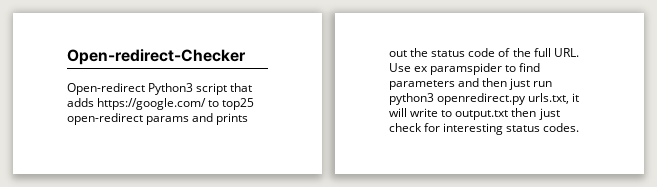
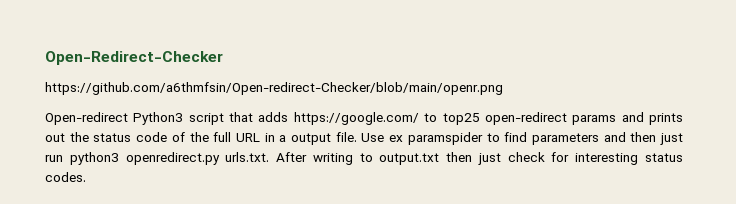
[67,49,246,65] Open-redirect-Checker -> [45,51,223,65] [45,82,503,95] Open-Redirect-Checker // https://github.com/a6thmfsin/Open-redirect-Checker/blob/main/openr.png
[553,48,579,57] URL. -> [235,132,357,145] URL in a output file.
[528,93,580,104] [389,108,439,117] urls.txt, it will write -> [225,152,353,165] urls.txt. After writing

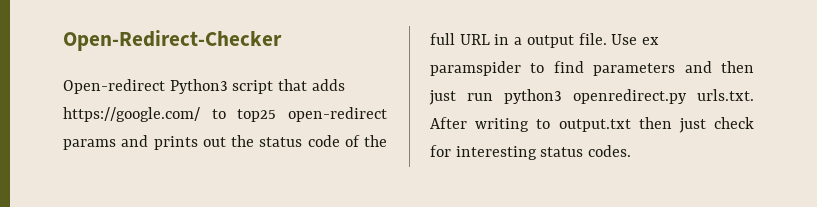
[45,82,503,95] // https://github.com/a6thmfsin/Open-redirect-Checker/blob/main/openr.png -> (282, 40) none

